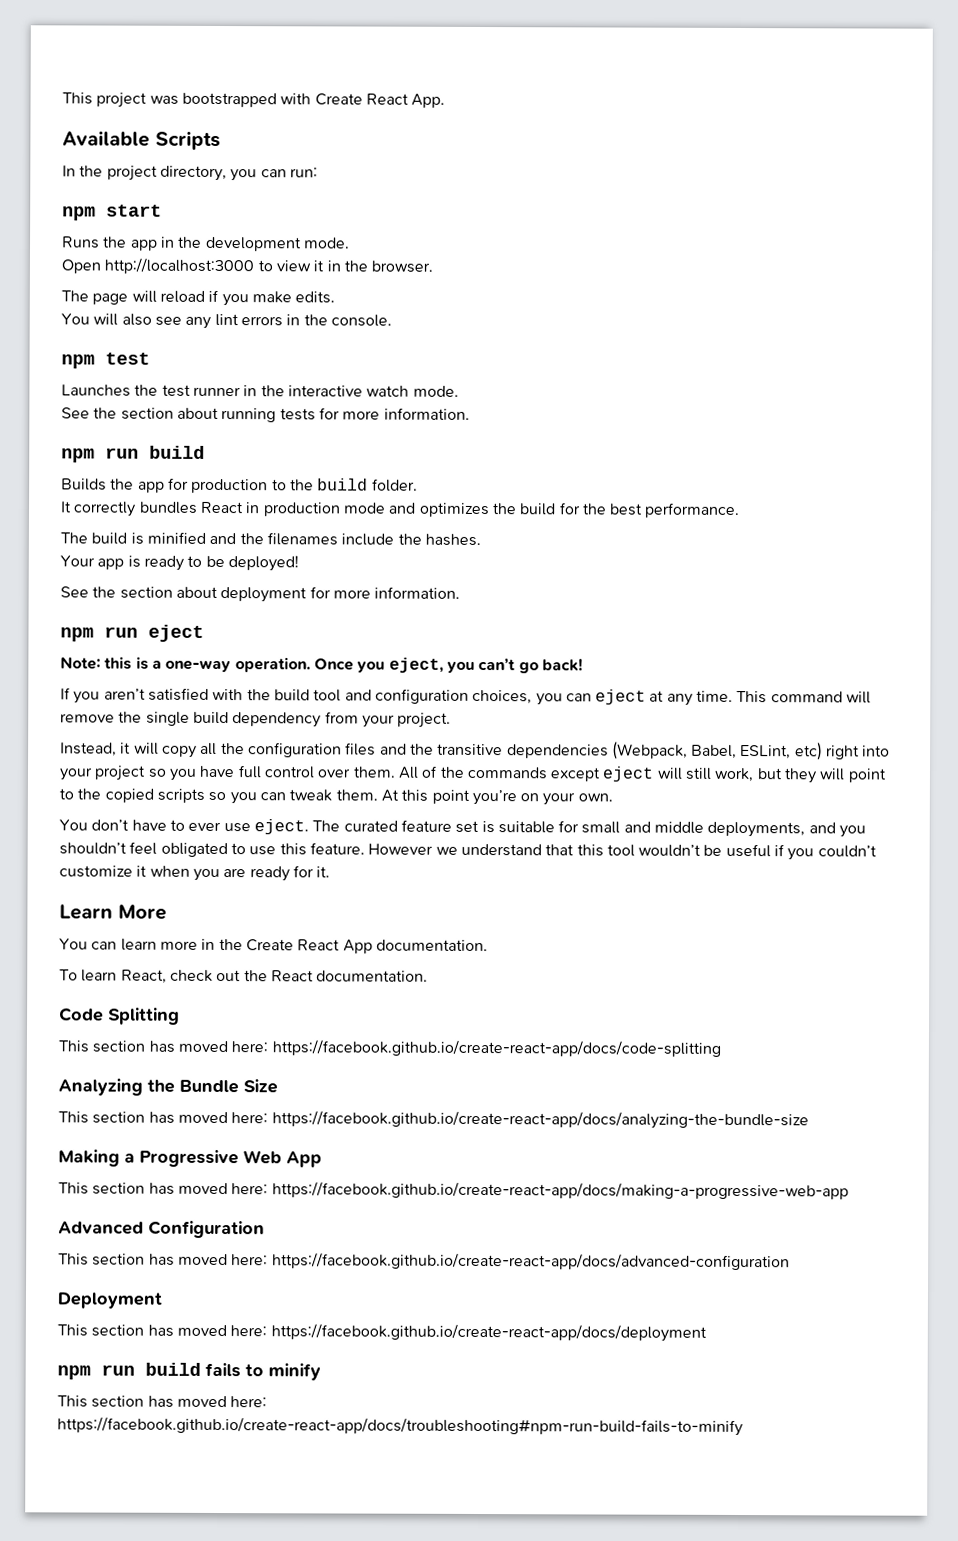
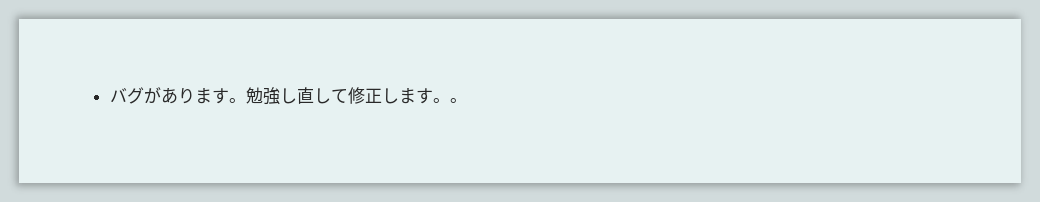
[62,92,446,108] [62,130,221,151] [62,165,318,182] [62,204,162,221] [62,236,350,252] [61,257,434,275] [61,289,336,307] [61,313,392,329] [61,352,150,369] [61,384,459,397] [61,407,470,423] [61,445,205,463] [61,477,418,494] [60,501,741,519] [60,531,481,547] [60,555,299,572] [60,586,461,603] [60,624,204,642] [60,656,583,674] [60,687,872,706] [60,711,452,728] [60,741,891,761] [59,765,887,784] [59,788,613,806] [59,819,867,838] [59,841,877,861] [59,865,331,882] [59,904,167,920] [59,938,488,954] [59,969,429,984] [59,1007,180,1025] [58,1039,721,1057] [58,1078,278,1096] [58,1110,809,1130] [58,1149,322,1168] [58,1181,849,1200] [58,1220,265,1239] [58,1252,790,1271] [57,1292,162,1309] [57,1323,707,1342] [57,1362,321,1381] [57,1395,268,1408] [57,1416,743,1437] This project was bootstrapped with Create React App. // Available Scripts // In the project directory, you can run: // npm start // Runs the app in the development mode. // Open http://localhost:3000 to view it in the browser. // The page will reload if you make edits. // You will also see any lint errors in the console. // npm test // Launches the test runner in the interactive watch mode. // See the section about running tests for more information. // npm run build // Builds the app for production to the build folder. // It correctly bundles React in production mode and optimizes the build for the best performance. // The build is minified and the filenames include the hashes. // Your app is ready to be deployed! // See the section about deployment for more information. // npm run eject // Note: this is a one-way operation. Once you eject, you can’t go back! // If you aren’t satisfied with the build tool and configuration choices, you can eject at any time. This command will remove the single build dependency from your project. // Instead, it will copy all the configuration files and the transitive dependencies (Webpack, Babel, ESLint, etc) right into your project so you have full control over them. All of the commands except eject will still work, but they will point to the copied scripts so you can tweak them. At this point you’re on your own. // You don’t have to ever use eject. The curated feature set is suitable for small and middle deployments, and you shouldn’t feel obligated to use this feature. However we understand that this tool wouldn’t be useful if you couldn’t customize it when you are ready for it. // Learn More // You can learn more in the Create React App documentation. // To learn React, check out the React documentation. // Code Splitting // This section has moved here: https://facebook.github.io/create-react-app/docs/code-splitting // Analyzing the Bundle Size // This section has moved here: https://facebook.github.io/create-react-app/docs/analyzing-the-bundle-size // Making a Progressive Web App // This section has moved here: https://facebook.github.io/create-react-app/docs/making-a-progressive-web-app // Advanced Configuration // This section has moved here: https://facebook.github.io/create-react-app/docs/advanced-configuration // Deployment // This section has moved here: https://facebook.github.io/create-react-app/docs/deployment // npm run build fails to minify // This section has moved here: https://facebook.github.io/create-react-app/docs/troubleshooting#npm-run-build-fails-to-minify -> [109,87,467,105] バグがあります。勉強し直して修正します。。

